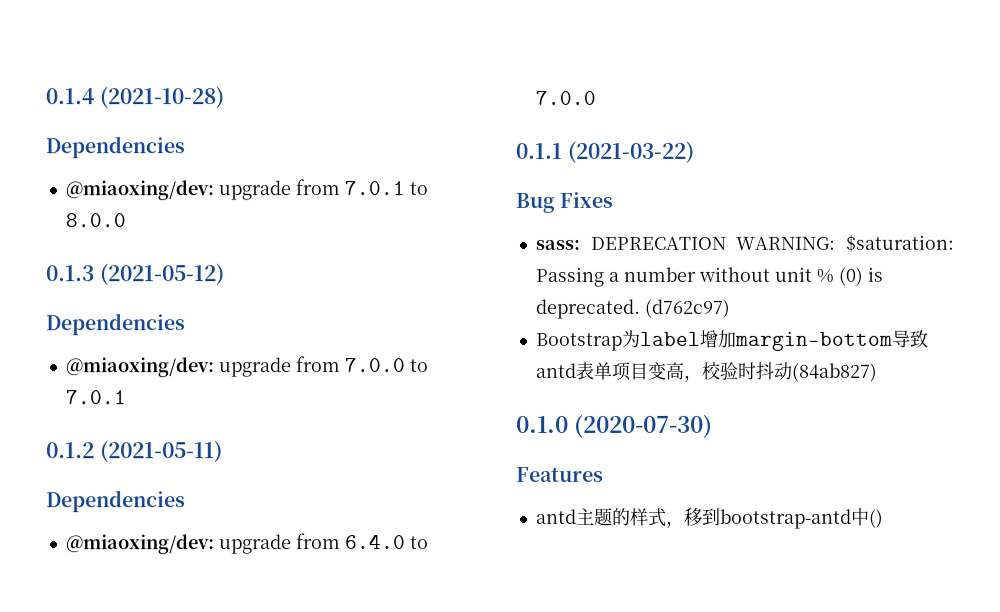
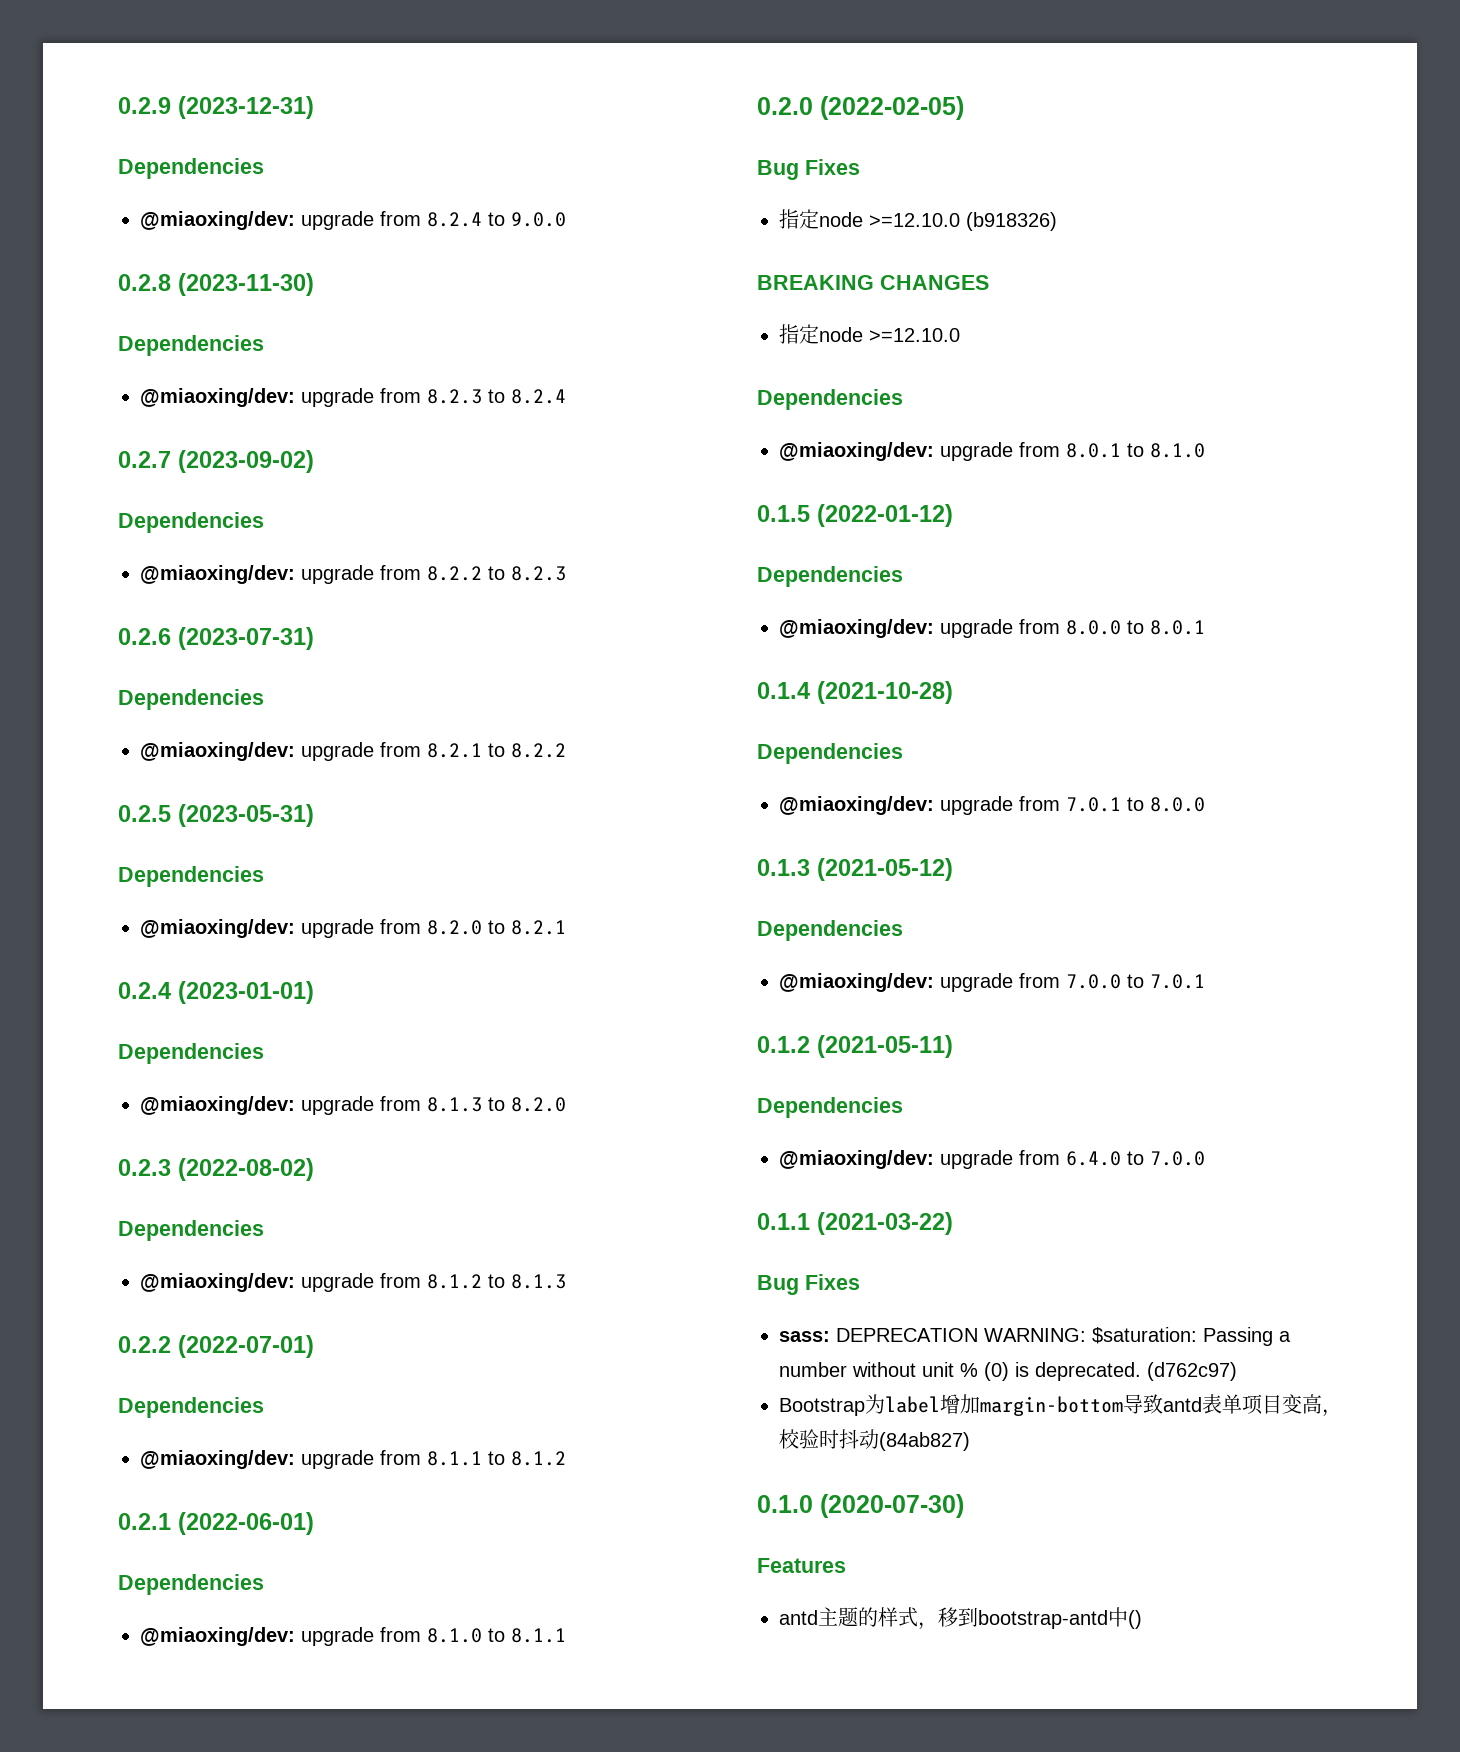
(45, 96) none -> [118,96,314,119] [118,158,264,179] [140,211,566,230] [118,273,314,296] [118,335,264,356] [140,388,566,407] [118,450,314,473] [118,512,264,533] [140,565,566,584] [118,627,314,650] [118,689,264,710] [140,742,566,761] [118,804,314,827] [118,866,264,887] [140,919,566,938] [118,981,314,1004] [118,1043,264,1064] [140,1096,566,1115] [118,1158,314,1181] [118,1220,264,1241] [140,1273,566,1292] [118,1335,314,1358] [118,1397,264,1418] [140,1450,566,1469] [118,1512,314,1535] [118,1574,264,1595] [140,1627,566,1646] [757,96,964,120] [757,159,860,180] [779,209,1057,231] [757,275,989,290] [779,324,960,344] [757,389,903,410] [779,442,1205,461] [757,504,953,527] [757,566,903,587] [779,619,1205,638] 0.2.9 (2023-12-31) // Dependencies // @miaoxing/dev: upgrade from 8.2.4 to 9.0.0 // 0.2.8 (2023-11-30) // Dependencies // @miaoxing/dev: upgrade from 8.2.3 to 8.2.4 // 0.2.7 (2023-09-02) // Dependencies // @miaoxing/dev: upgrade from 8.2.2 to 8.2.3 // 0.2.6 (2023-07-31) // Dependencies // @miaoxing/dev: upgrade from 8.2.1 to 8.2.2 // 0.2.5 (2023-05-31) // Dependencies // @miaoxing/dev: upgrade from 8.2.0 to 8.2.1 // 0.2.4 (2023-01-01) // Dependencies // @miaoxing/dev: upgrade from 8.1.3 to 8.2.0 // 0.2.3 (2022-08-02) // Dependencies // @miaoxing/dev: upgrade from 8.1.2 to 8.1.3 // 0.2.2 (2022-07-01) // Dependencies // @miaoxing/dev: upgrade from 8.1.1 to 8.1.2 // 0.2.1 (2022-06-01) // Dependencies // @miaoxing/dev: upgrade from 8.1.0 to 8.1.1 // 0.2.0 (2022-02-05) // Bug Fixes // 指定node >=12.10.0 (b918326) // BREAKING CHANGES // 指定node >=12.10.0 // Dependencies // @miaoxing/dev: upgrade from 8.0.1 to 8.1.0 // 0.1.5 (2022-01-12) // Dependencies // @miaoxing/dev: upgrade from 8.0.0 to 8.0.1 //

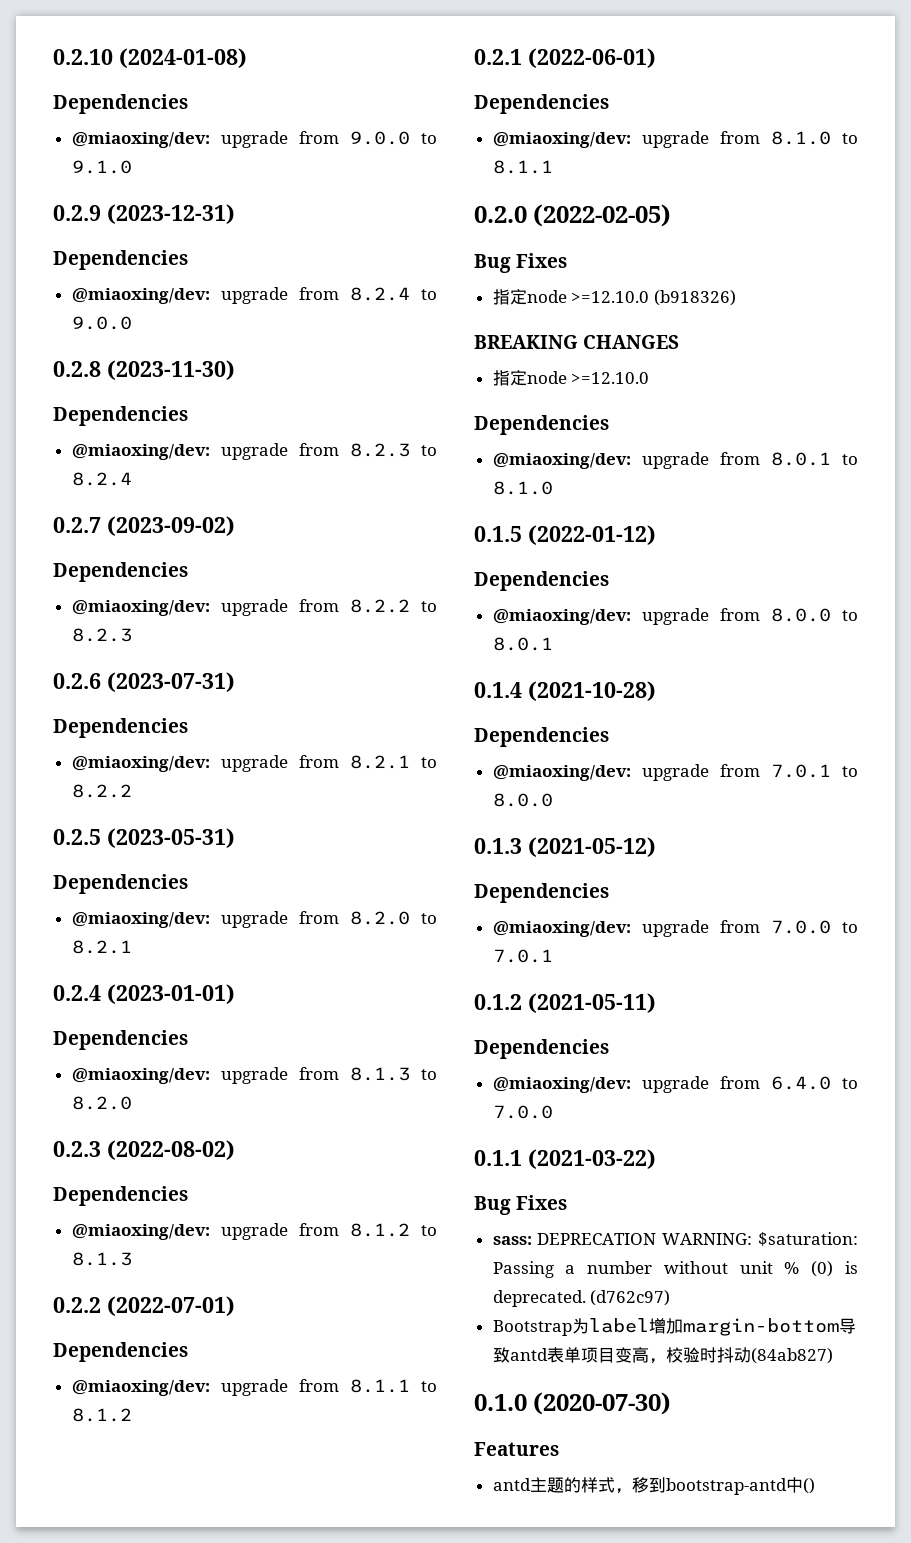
(118, 105) none -> [53,48,247,68] [53,94,188,114] [71,131,437,148] [71,160,132,174] 0.2.10 (2024-01-08) // Dependencies // @miaoxing/dev: upgrade from 9.0.0 to 9.1.0 //

